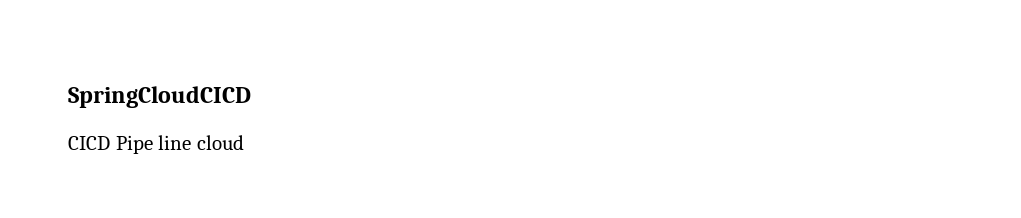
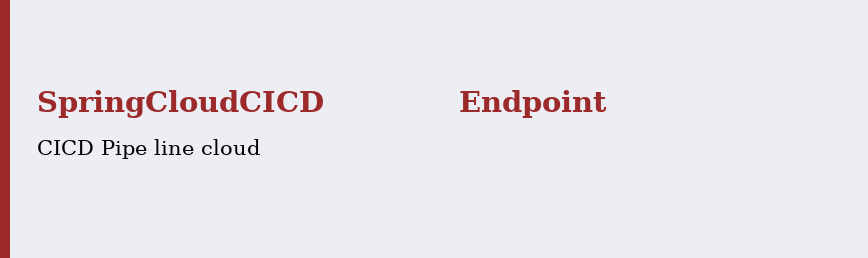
(244, 142) none -> [459,90,607,118] // Endpoint

